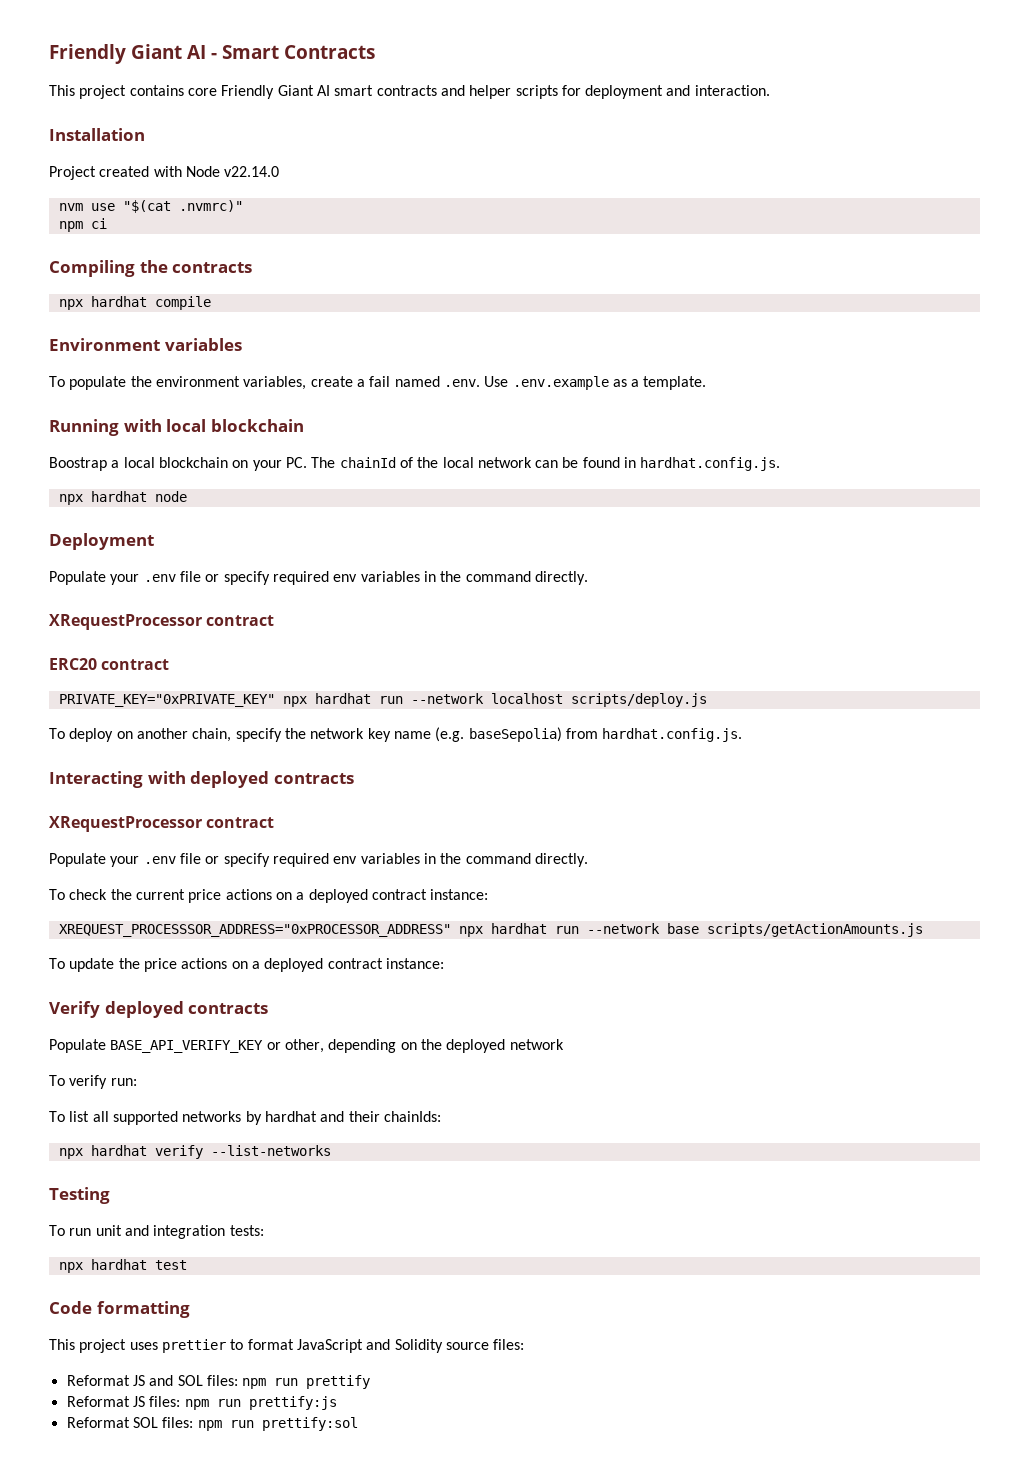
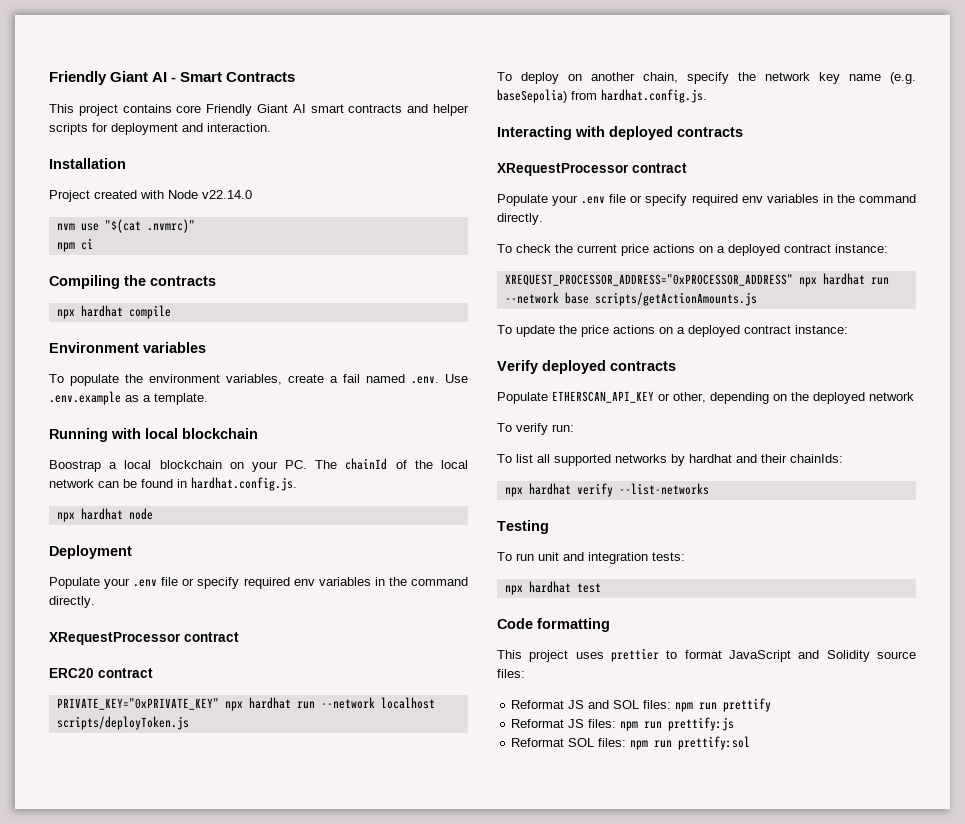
[570,693,707,707] scripts/deploy.js -> [56,716,189,730] scripts/deployToken.js
[58,924,451,937] XREQUEST_PROCESSSOR_ADDRESS="0xPROCESSOR_ADDRESS" -> [504,274,793,286] XREQUEST_PROCESSOR_ADDRESS="0xPROCESSOR_ADDRESS"
[110,1040,264,1053] BASE_API_VERIFY_KEY -> [552,391,654,403] ETHERSCAN_API_KEY

